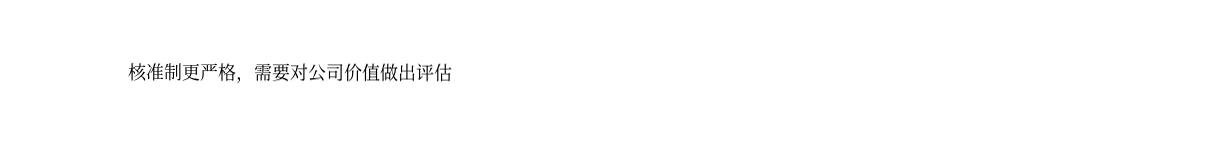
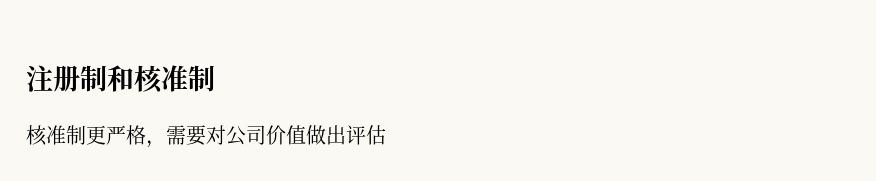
(126, 72) none -> [26,65,215,94] 注册制和核准制 //

